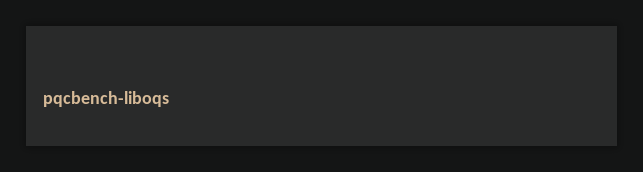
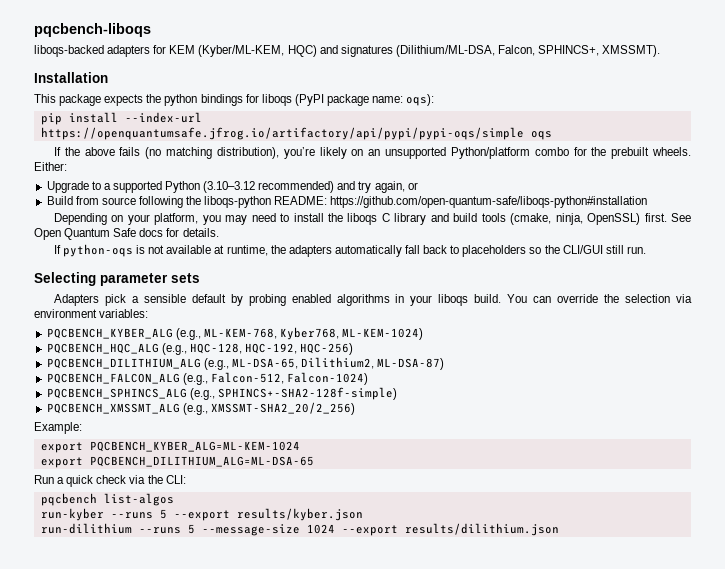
(169, 99) none -> [34,45,661,57] [34,72,108,83] [34,94,435,106] [40,112,202,125] [40,127,552,140] [53,147,691,159] [34,162,67,171] [46,181,418,193] [46,196,648,208] [53,213,691,225] [34,228,219,240] [53,244,646,257] [34,272,200,286] [53,294,692,306] [34,309,149,318] [46,327,424,340] [46,343,354,355] [46,357,445,370] [46,372,368,385] [46,387,397,400] [46,402,355,415] [34,422,82,434] [40,441,300,453] [40,456,314,468] [34,475,186,487] [40,493,174,506] [40,508,363,521] [40,523,559,536] // liboqs-backed adapters for KEM (Kyber/ML-KEM, HQC) and signatures (Dilithium/ML-DSA, Falcon, SPHINCS+, XMSSMT). // Installation // This package expects the python bindings for liboqs (PyPI package name: oqs): // pip install --index-url https://openquantumsafe.jfrog.io/artifactory/api/pypi/pypi-oqs/simple oqs // If the above fails (no matching distribution), you’re likely on an unsupported Python/platform combo for the prebuilt wheels. Either: // Upgrade to a supported Python (3.10–3.12 recommended) and try again, or // Build from source following the liboqs‑python README: https://github.com/open-quantum-safe/liboqs-python#installation // Depending on your platform, you may need to install the liboqs C library and build tools (cmake, ninja, OpenSSL) first. See Open Quantum Safe docs for details. // If python-oqs is not available at runtime, the adapters automatically fall back to placeholders so the CLI/GUI still run. // Selecting parameter sets // Adapters pick a sensible default by probing enabled algorithms in your liboqs build. You can override the selection via environment variables: // PQCBENCH_KYBER_ALG (e.g., ML-KEM-768, Kyber768, ML-KEM-1024) // PQCBENCH_HQC_ALG (e.g., HQC-128, HQC-192, HQC-256) // PQCBENCH_DILITHIUM_ALG (e.g., ML-DSA-65, Dilithium2, ML-DSA-87) // PQCBENCH_FALCON_ALG (e.g., Falcon-512, Falcon-1024) // PQCBENCH_SPHINCS_ALG (e.g., SPHINCS+-SHA2-128f-simple) // PQCBENCH_XMSSMT_ALG (e.g., XMSSMT-SHA2_20/2_256) // Example: // export PQCBENCH_KYBER_ALG=ML-KEM-1024 // export PQCBENCH_DILITHIUM_ALG=ML-DSA-65 // Run a quick check via the CLI: // pqcbench list-algos // run-kyber --runs 5 --export results/kyber.json // run-dilithium --runs 5 --message-size 1024 --export results/dilithium.json

